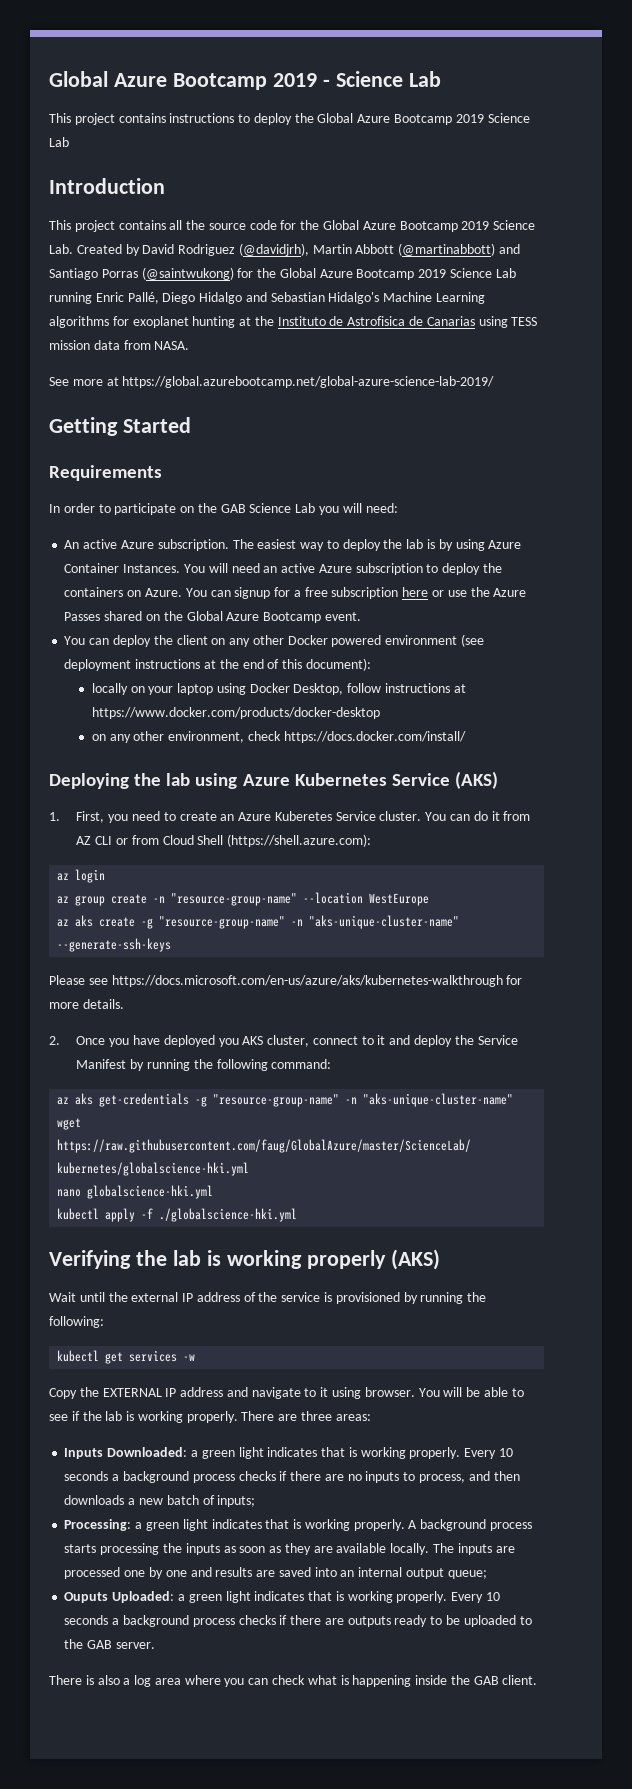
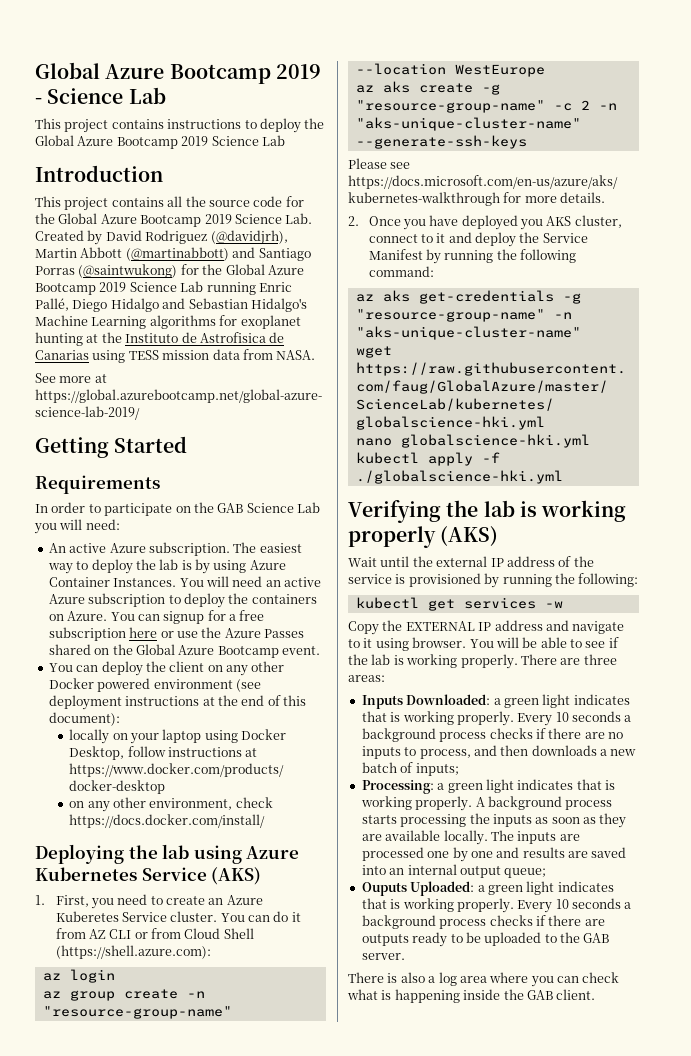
(286, 922) none -> [553,100,590,111] -c 2

